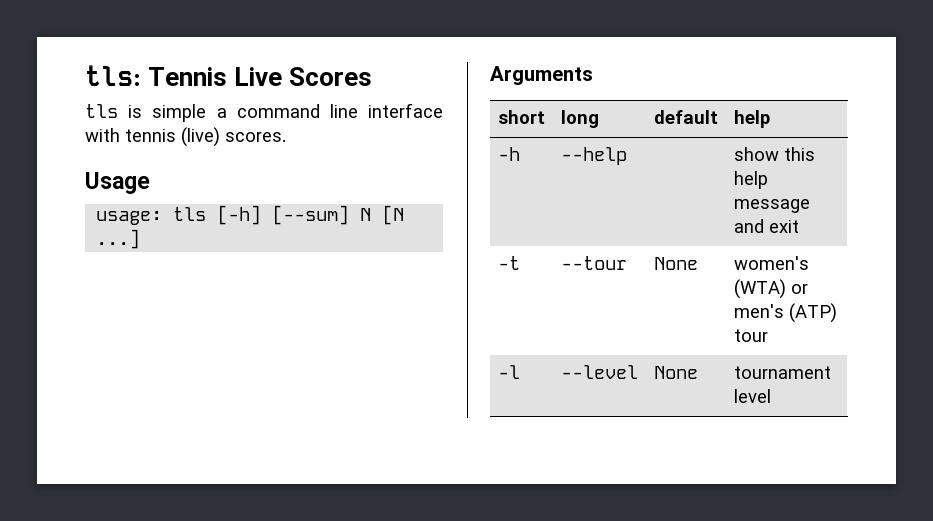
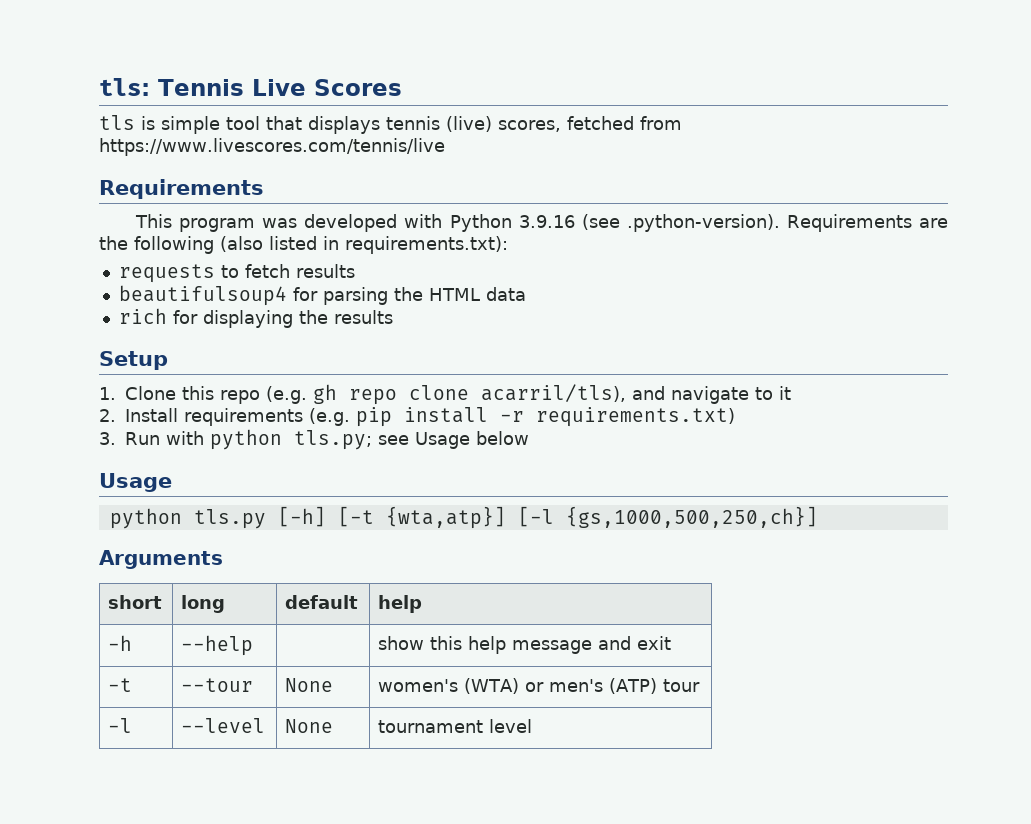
[216,103,443,118] [85,127,286,147] [85,172,150,194] [96,205,405,225] [96,229,141,249] a command line interface with tennis (live) scores. // Usage // usage: tls [-h] [--sum] N [N ...] -> [226,116,682,134] [99,138,445,156] [99,179,264,199] [135,214,949,232] [99,236,508,254] [118,264,355,283] [118,285,526,306] [118,308,393,328] [99,351,168,370] [99,384,791,405] [99,407,735,427] [99,429,529,450] [99,473,172,492] [109,506,818,529] tool that displays tennis (live) scores, fetched from https://www.livescores.com/tennis/live // Requirements // This program was developed with Python 3.9.16 (see .python-version). Requirements are the following (also listed in requirements.txt): // requests to fetch results // beautifulsoup4 for parsing the HTML data // rich for displaying the results // Setup // 1. Clone this repo (e.g. gh repo clone acarril/tls), and navigate to it // 2. Install requirements (e.g. pip install -r requirements.txt) // 3. Run with python tls.py; see Usage below // Usage // python tls.py [-h] [-t {wta,atp}] [-l {gs,1000,500,250,ch}]

